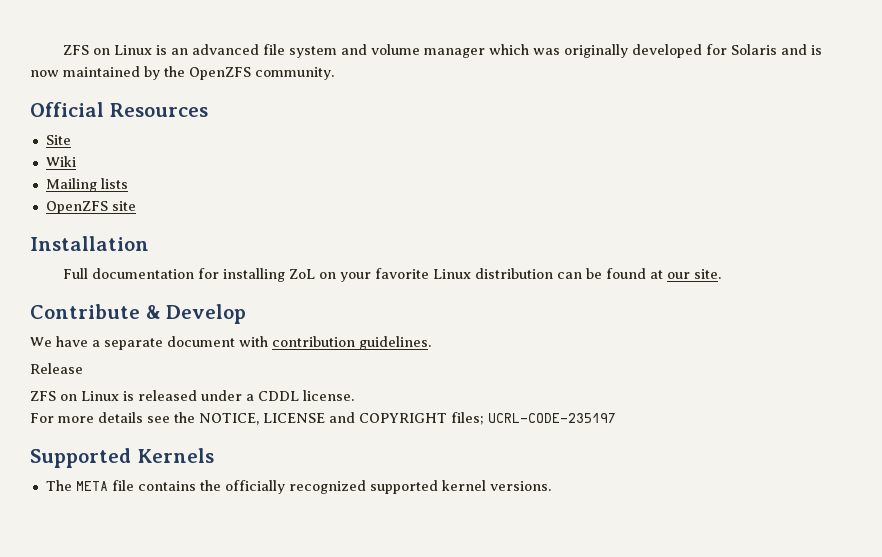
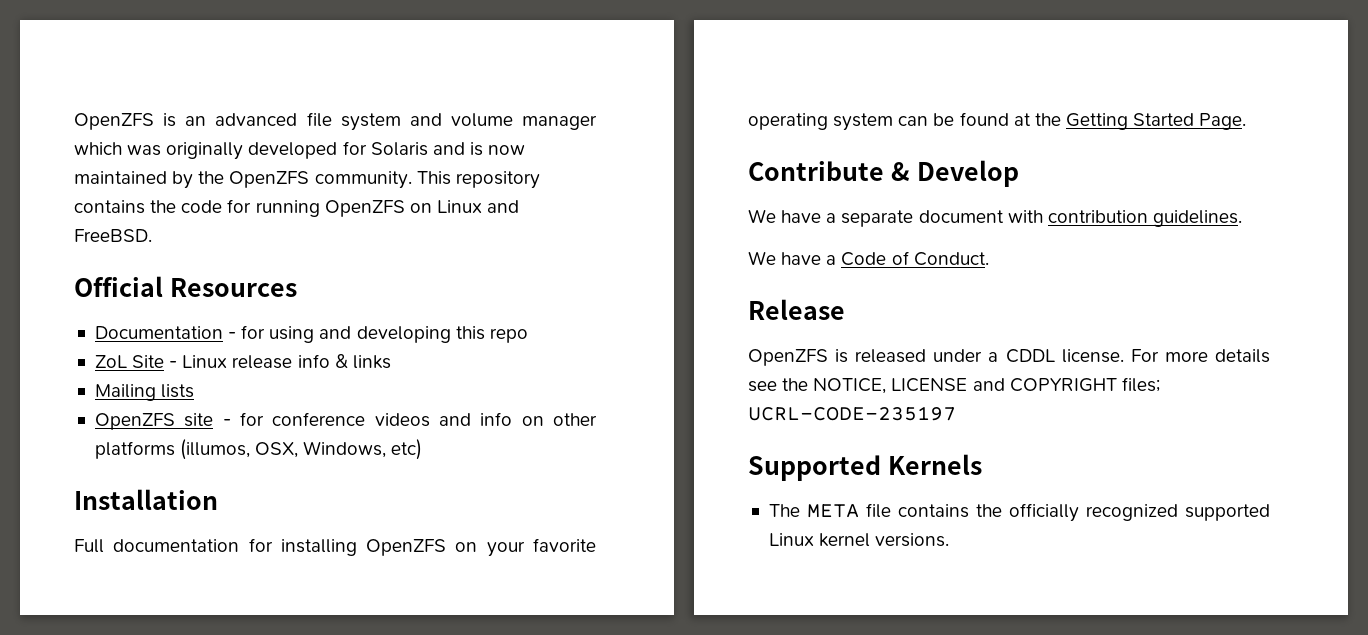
[62,45,152,55] ZFS on Linux -> [74,113,154,130] OpenZFS
[30,102,208,117] [45,135,71,145] [45,156,76,167] [45,178,128,192] [45,201,136,214] // Official Resources // Site // Wiki // Mailing lists // OpenZFS site -> [416,171,540,189] [74,199,520,217] [74,229,152,242] [74,276,297,297] [94,325,528,343] [94,354,391,369] [94,384,195,401] [94,412,597,430] [94,439,423,460] This repository contains the code for running OpenZFS on Linux and FreeBSD. // Official Resources // Documentation - for using and developing this repo // ZoL Site - Linux release info & links // Mailing lists // OpenZFS site - for conference videos and info on other platforms (illumos, OSX, Windows, etc)
[288,269,315,279] ZoL -> [366,539,447,556] OpenZFS
[432,268,553,279] Linux distribution -> [748,113,894,131] operating system
[666,269,721,279] our site. -> [1034,113,1247,130] the Getting Started Page.
[30,363,83,374] [30,391,119,401] Release // ZFS on Linux -> [748,251,989,266] [748,299,845,320] [748,349,828,366] We have a Code of Conduct. // Release // OpenZFS
(354, 395) // -> (1124, 356) none
(438, 487) none -> [768,533,814,546] Linux

